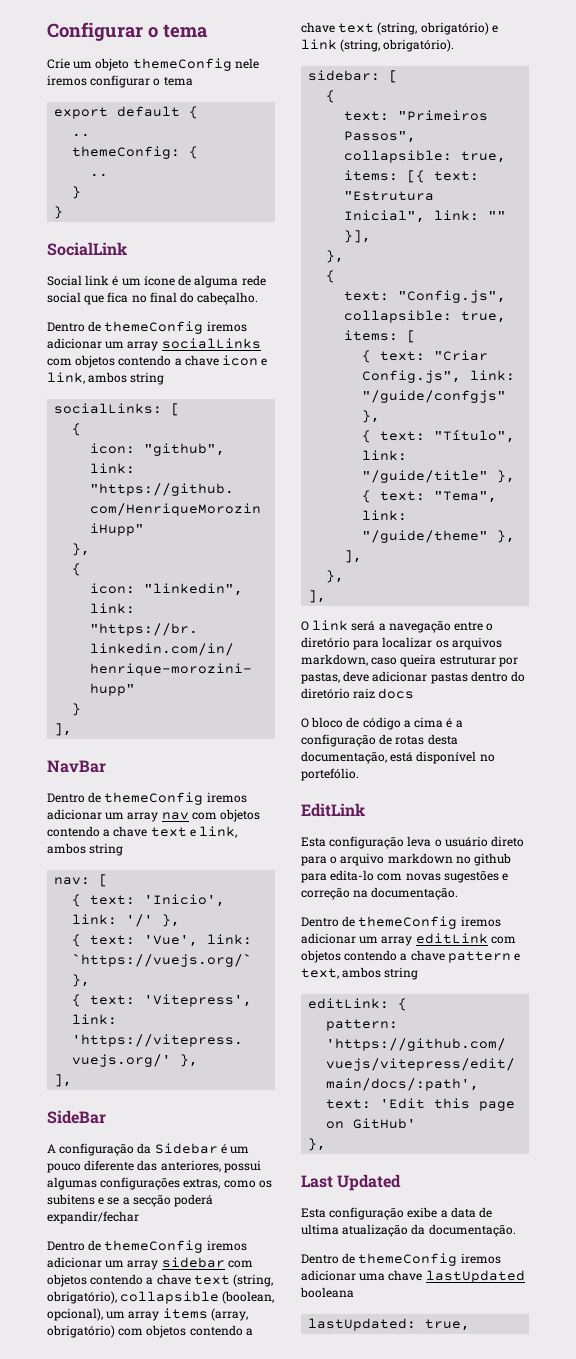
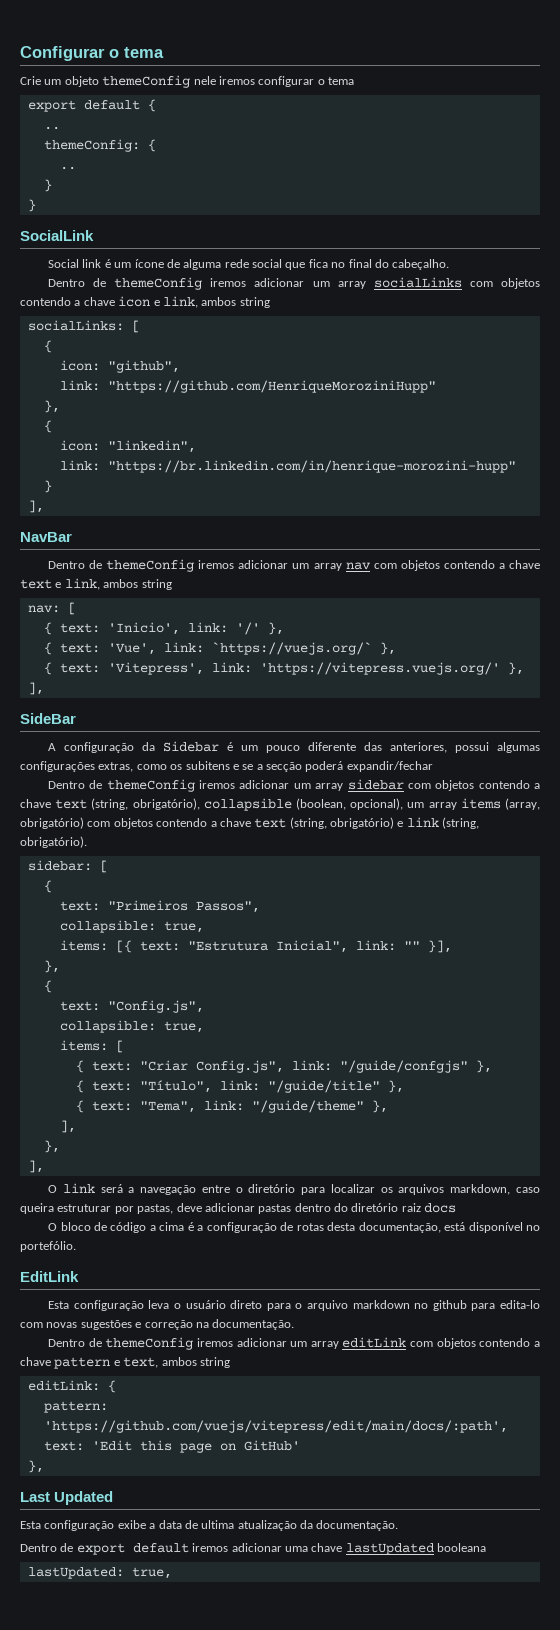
[358,1253,458,1266] themeConfig -> [76,1543,189,1555] export default

